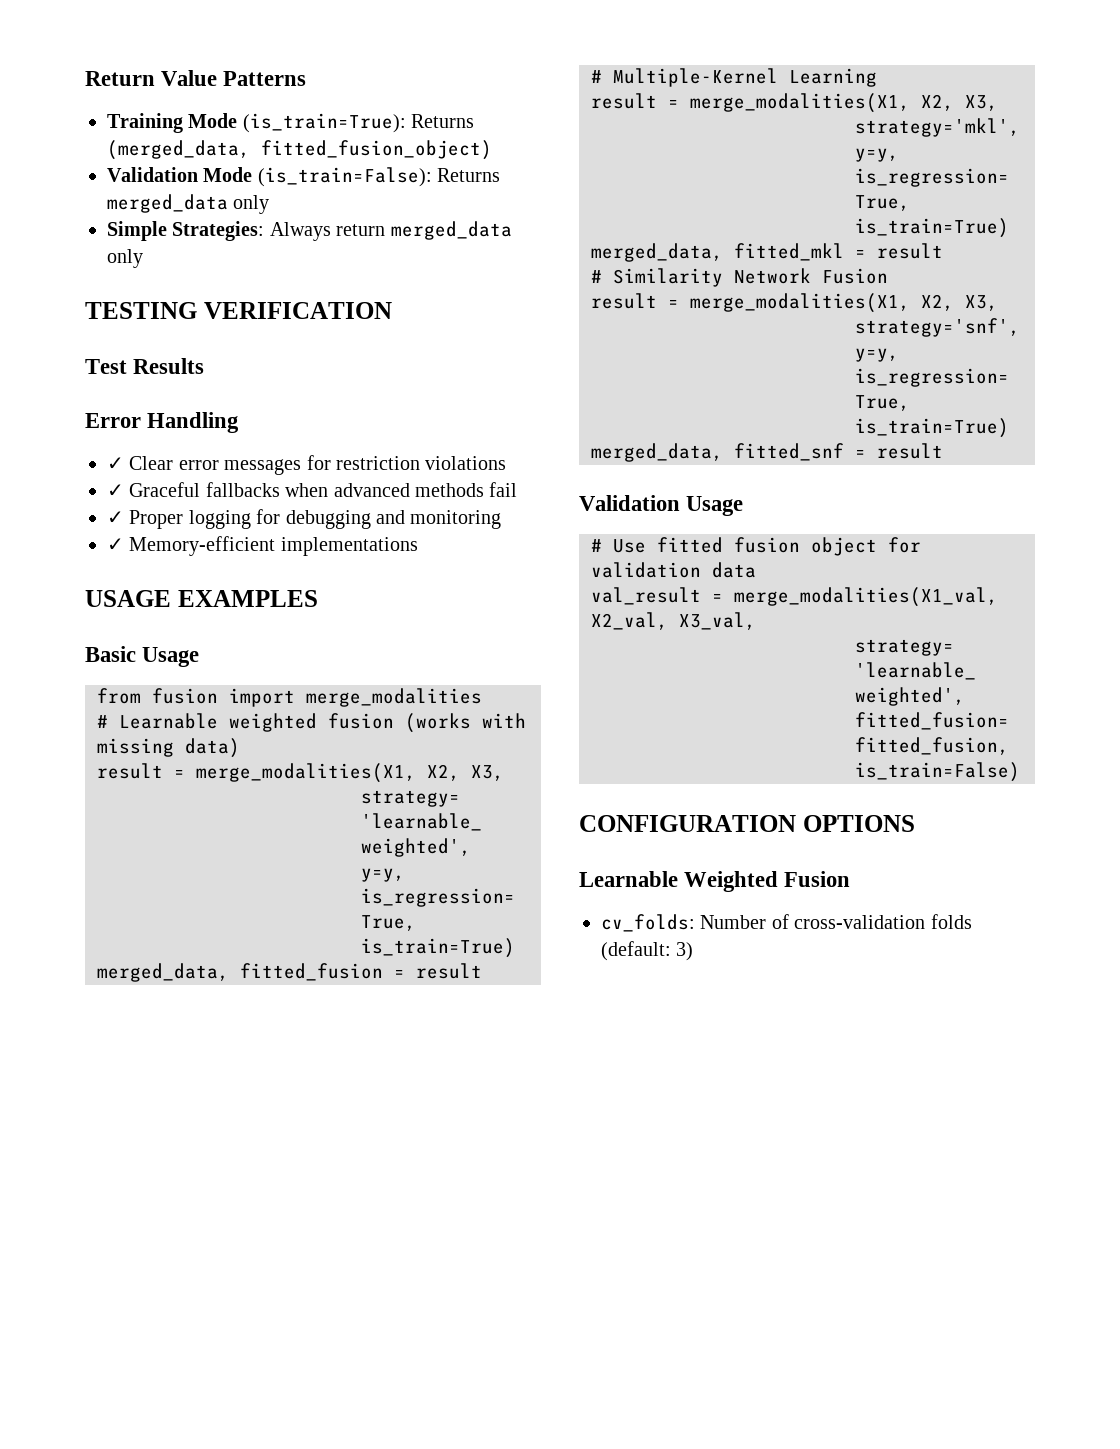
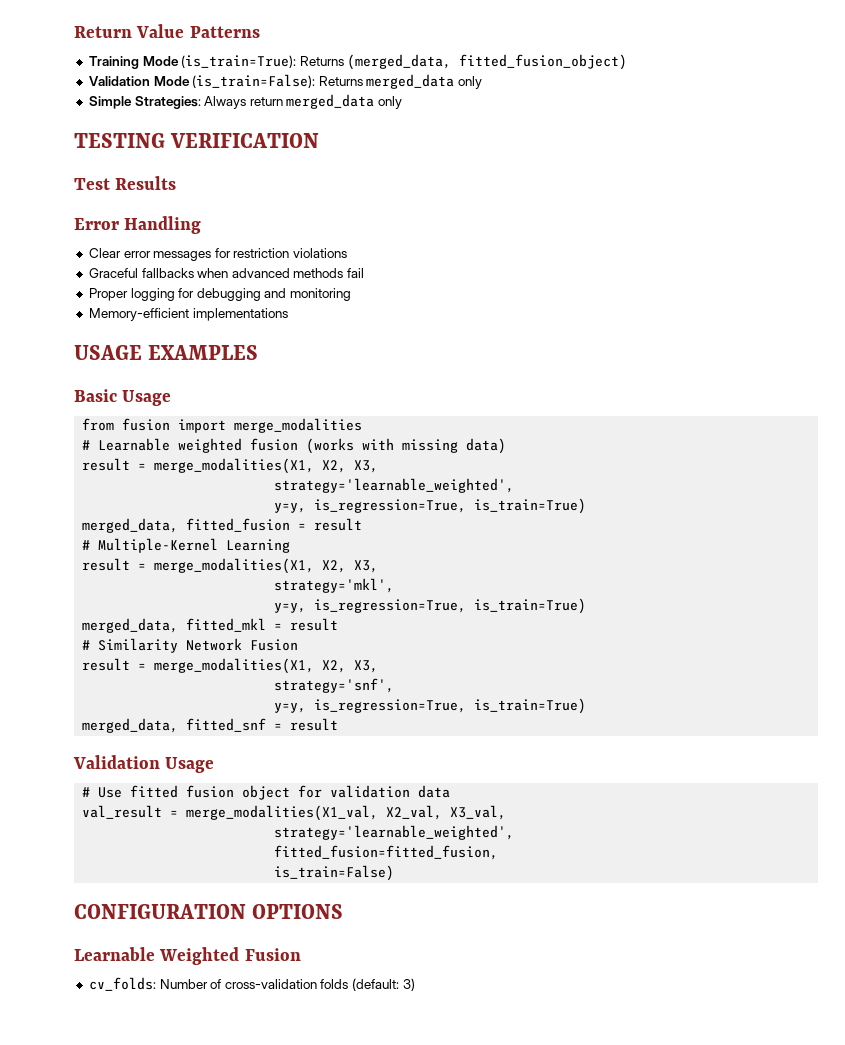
[107,457,124,470] ✓ -> (202, 225) none
[107,484,124,497] ✓ -> (348, 253) none
[107,511,124,524] ✓ -> (365, 273) none
[107,538,124,551] ✓ -> (352, 294) none

